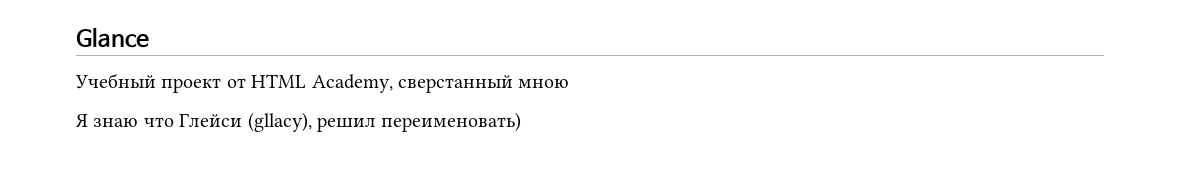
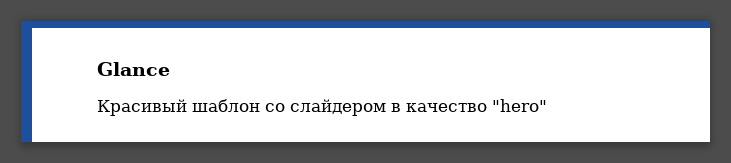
[75,73,570,93] [76,112,522,132] Учебный проект от HTML Academy, сверстанный мною // Я знаю что Глейси (gllacy), решил переименовать) -> [97,99,547,116] Красивый шаблон со слайдером в качество "hero"

